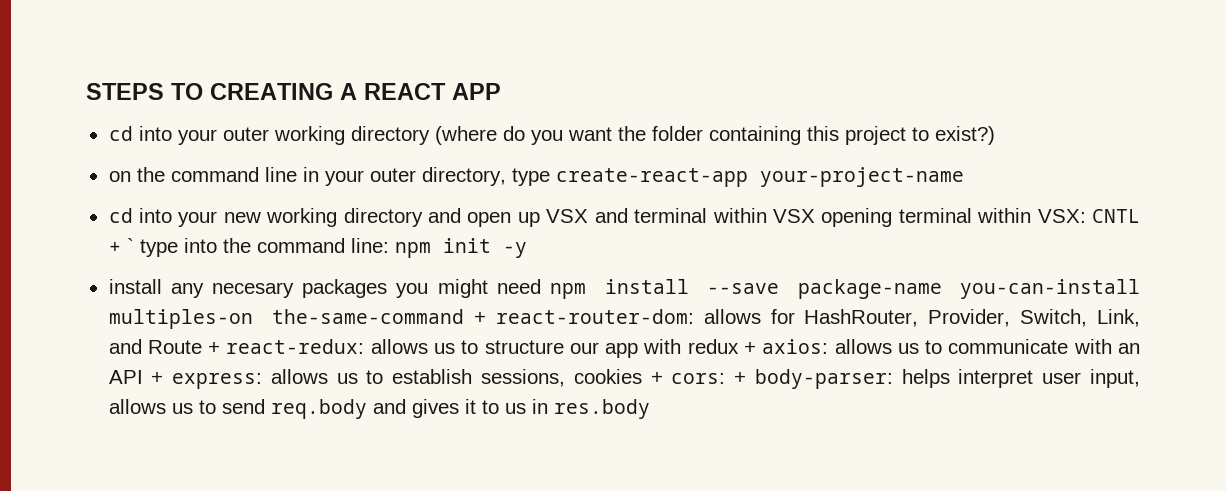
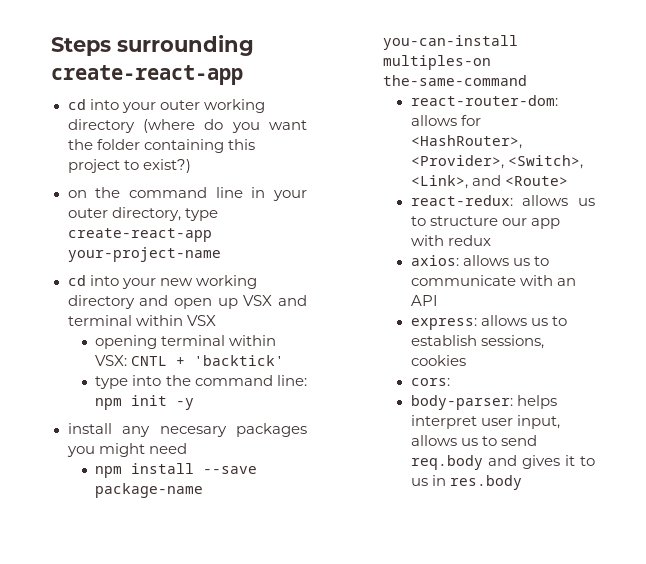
[86,83,501,100] STEPS TO CREATING A REACT APP -> [51,35,254,56] [51,65,243,85] Steps surrounding create-react-app
(815, 216) none -> (216, 320) //
[126,238,134,253] ` -> [194,355,285,366] 'backtick' //
(541, 286) none -> (187, 448) //
[474,312,487,324] + -> (528, 80) //
[804,309,1141,327] [108,339,221,354] HashRouter, Provider, Switch, Link, and Route + -> [410,135,522,149] [410,155,583,169] [410,175,568,189] <HashRouter>, <Provider>, <Switch>, <Link>, and <Route> //
[743,342,756,354] + -> (491, 240) //
[151,372,164,384] + -> (438, 300) //
[650,372,663,384] + -> (466, 360) //
[734,372,747,384] + -> (450, 382) //

